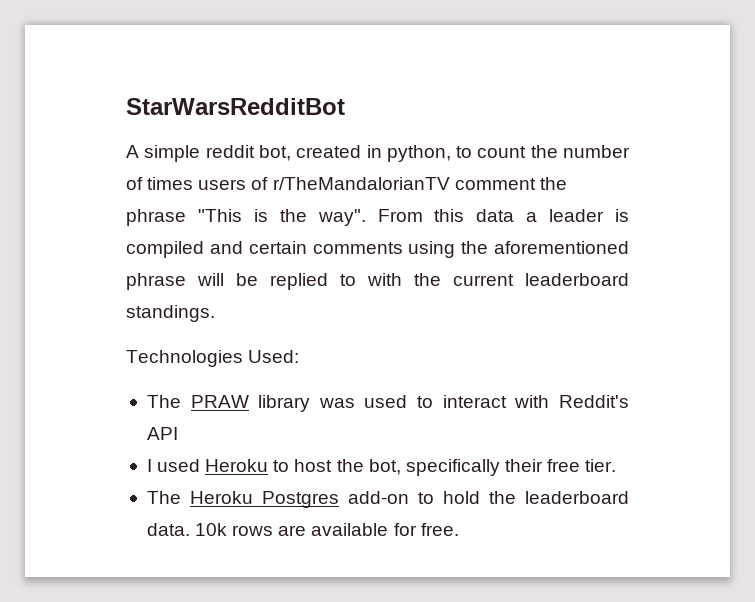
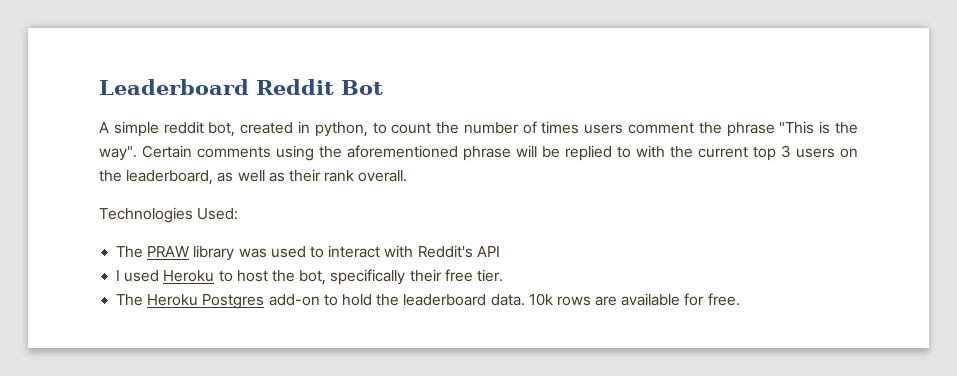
[126,98,345,115] StarWarsRedditBot -> [99,79,383,95] Leaderboard Reddit Bot
[251,177,450,190] of r/TheMandalorianTV -> (624, 129) none
[377,209,629,222] [126,241,307,258] From this data a leader is compiled and certain -> [142,145,192,158] Certain
[525,273,629,286] [126,305,215,322] leaderboard standings. -> [753,145,858,161] [99,169,408,185] top 3 users on the leaderboard, as well as their rank overall.

